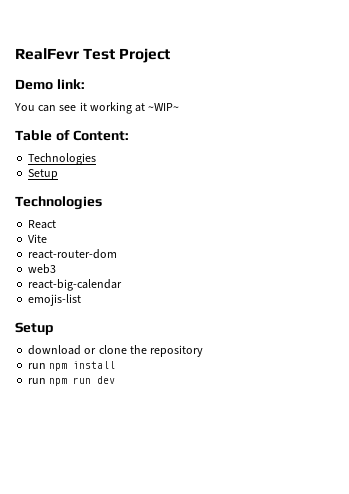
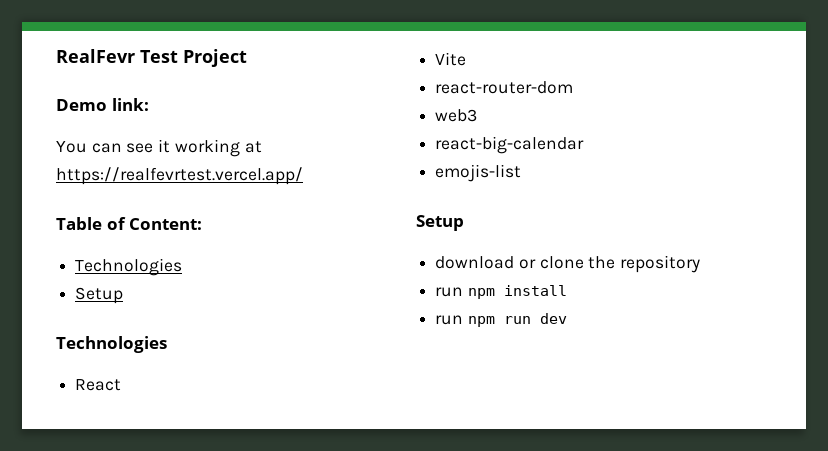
[148,103,180,111] ~WIP~ -> [56,167,303,185] https://realfevrtest.vercel.app/

